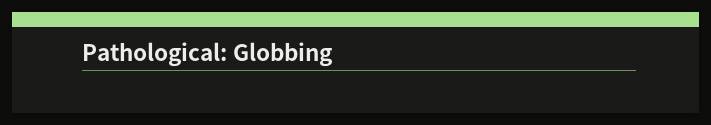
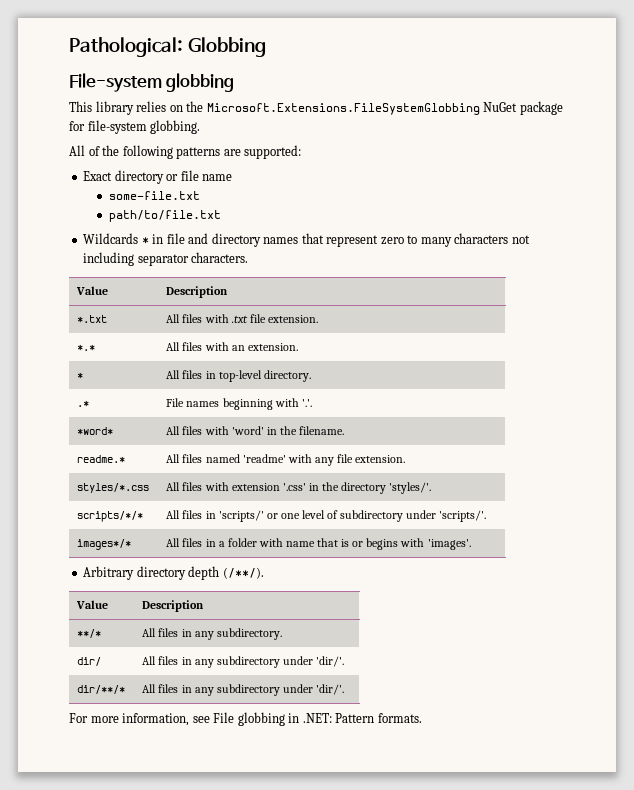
(334, 54) none -> [69,73,235,92] [69,101,563,115] [69,120,201,134] [69,145,302,159] [83,170,233,184] [108,191,200,200] [108,210,221,222] [83,233,530,247] [83,252,249,266] [76,286,109,295] [166,286,229,298] [77,315,108,323] [166,314,318,323] [77,344,96,351] [166,342,298,351] [77,372,84,379] [166,370,311,382] [77,400,90,407] [166,398,312,410] [77,427,114,435] [166,426,344,435] [77,455,126,463] [166,454,406,466] [77,483,150,493] [166,482,432,494] [77,511,144,522] [166,510,487,522] [77,539,132,550] [166,538,471,550] [83,566,264,580] [76,600,109,609] [142,600,205,612] [77,629,102,638] [142,628,282,640] [77,657,102,666] [142,656,344,668] [77,685,126,694] [142,684,344,696] [69,712,422,726] // File-system globbing // This library relies on the Microsoft.Extensions.FileSystemGlobbing NuGet package for file-system globbing. // All of the following patterns are supported: // Exact directory or file name // some-file.txt // path/to/file.txt // Wildcards * in file and directory names that represent zero to many characters not including separator characters. // Value | Description // *.txt | All files with .txt file extension. // *.* | All files with an extension. // * | All files in top-level directory. // .* | File names beginning with '.'. // *word* | All files with 'word' in the filename. // readme.* | All files named 'readme' with any file extension. // styles/*.css | All files with extension '.css' in the directory 'styles/'. // scripts/*/* | All files in 'scripts/' or one level of subdirectory under 'scripts/'. // images*/* | All files in a folder with name that is or begins with 'images'. // Arbitrary directory depth (/**/). // Value | Description // **/* | All files in any subdirectory. // dir/ | All files in any subdirectory under 'dir/'. // dir/**/* | All files in any subdirectory under 'dir/'. // For more information, see File globbing in .NET: Pattern formats.

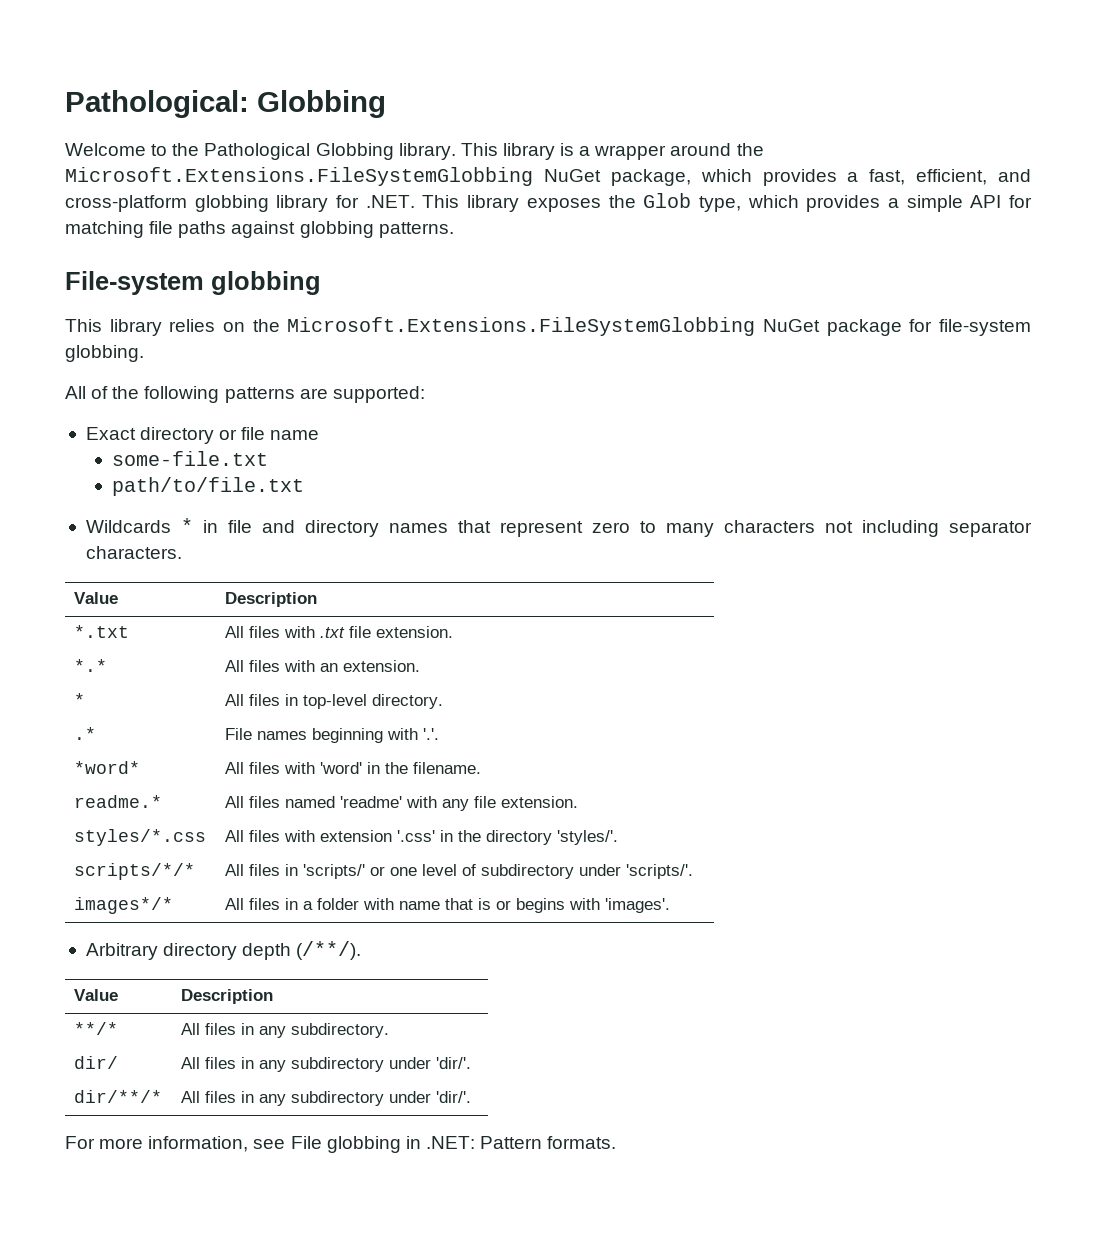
(267, 47) none -> [65,143,764,160] [65,167,1031,186] [65,193,1032,212] [65,221,454,238] // Welcome to the Pathological Globbing library. This library is a wrapper around the Microsoft.Extensions.FileSystemGlobbing NuGet package, which provides a fast, efficient, and cross-platform globbing library for .NET. This library exposes the Glob type, which provides a simple API for matching file paths against globbing patterns.

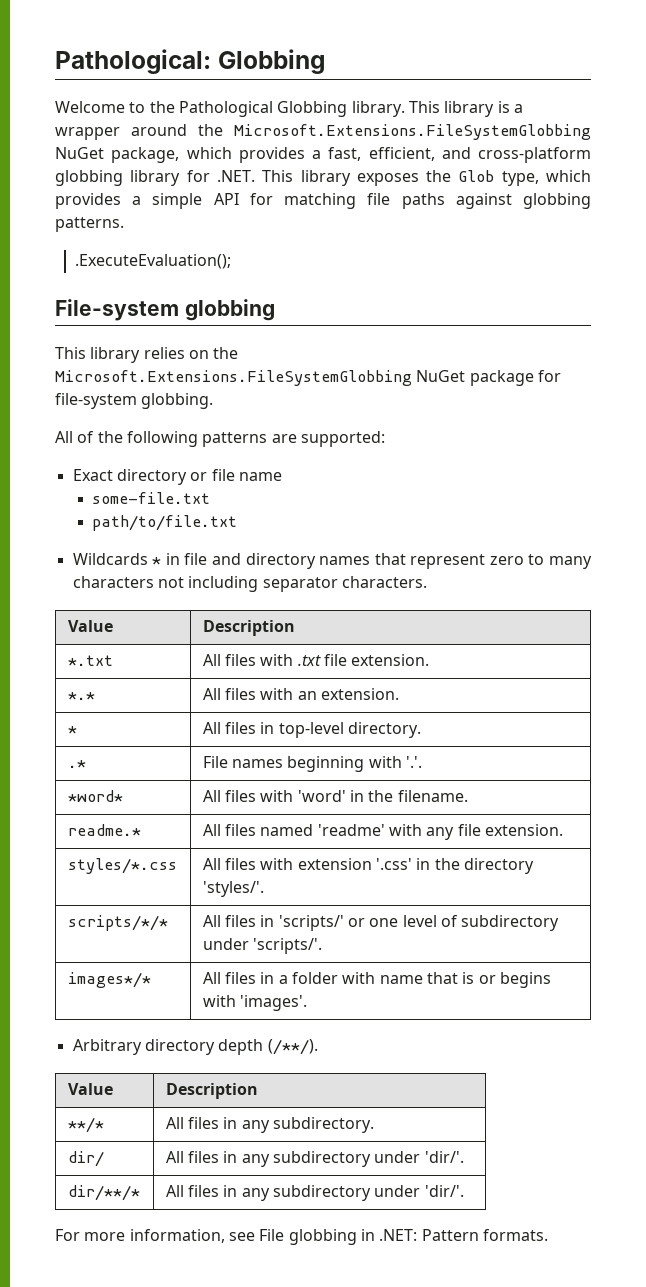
(454, 230) none -> [74,254,231,269] // .ExecuteEvaluation();

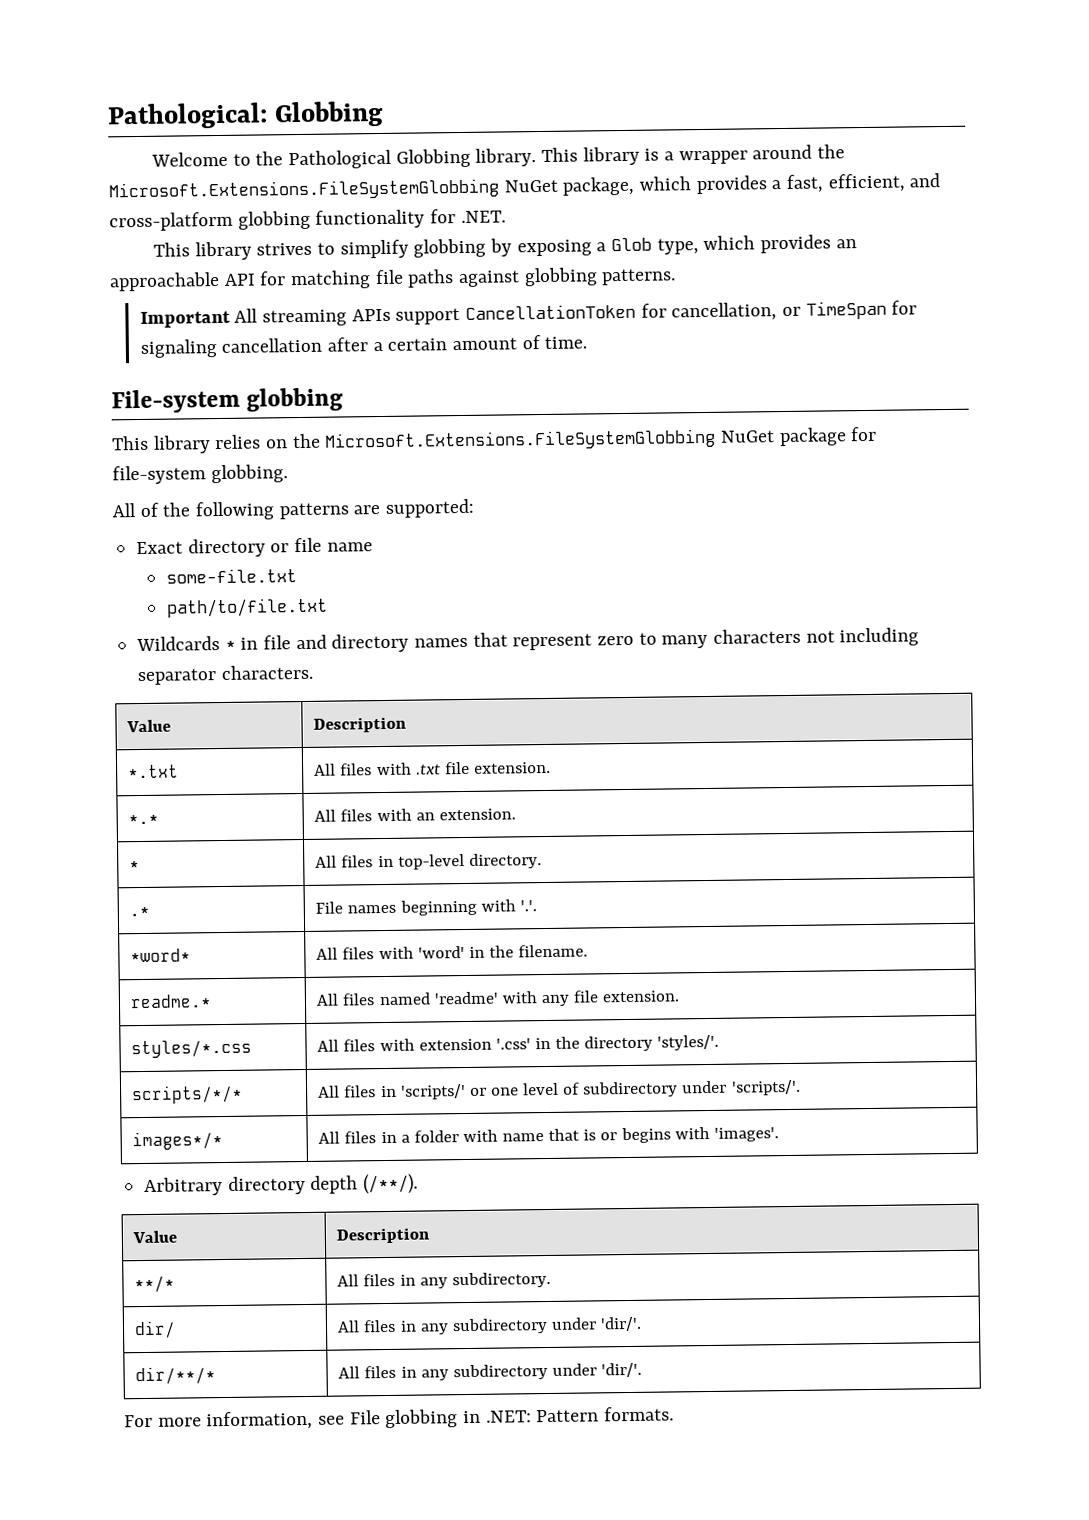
[130,170,181,186] library -> [315,209,426,229] functionality
[262,170,452,186] This library exposes the -> [153,238,607,261] // This library strives to simplify globbing by exposing a
[132,193,203,209] a simple -> [835,239,857,249] [109,271,220,292] an approachable
[74,254,231,269] .ExecuteEvaluation(); -> [139,300,918,328] [139,335,588,358] Important All streaming APIs support CancellationToken for cancellation, or TimeSpan for signaling cancellation after a certain amount of time.

